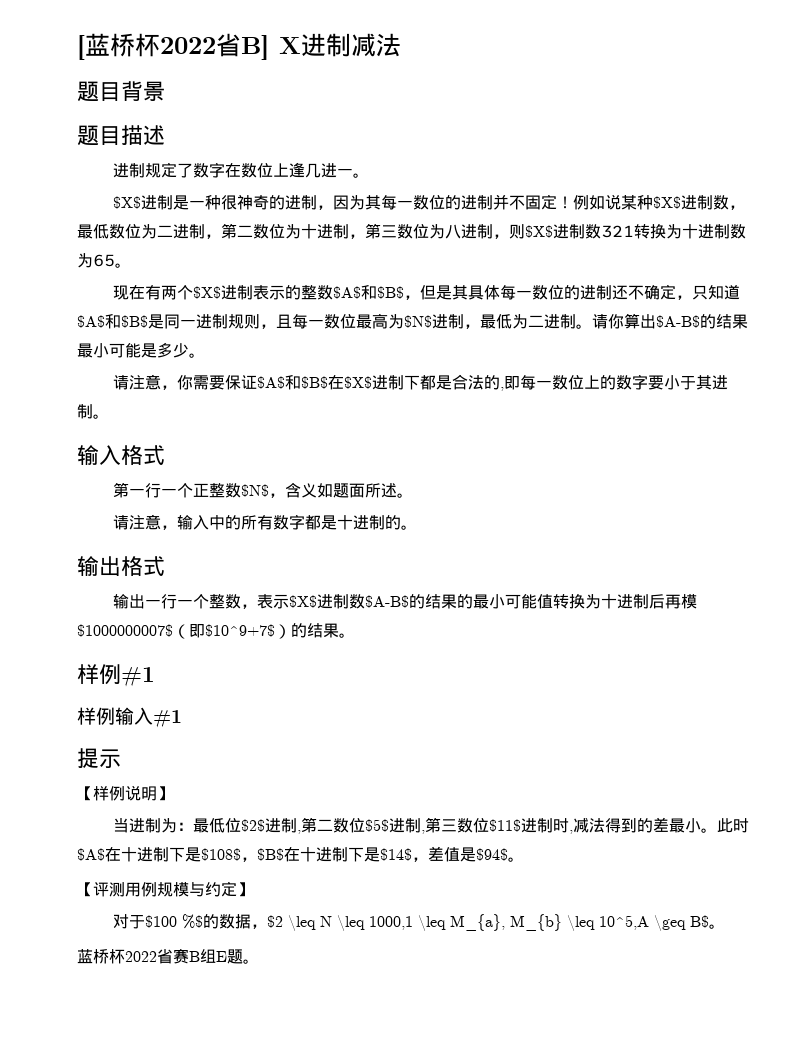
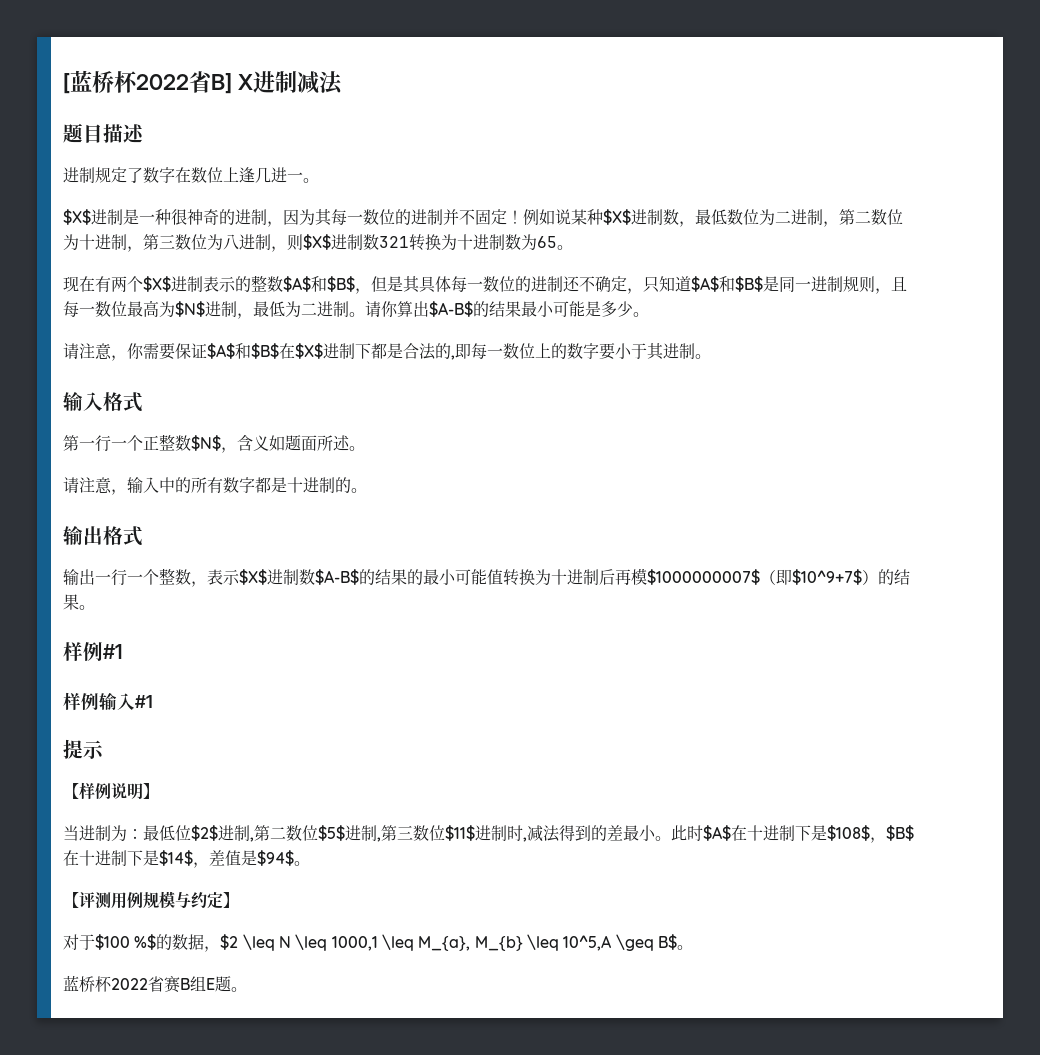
[77,81,165,102] // 题目背景 -> (343, 83) none

